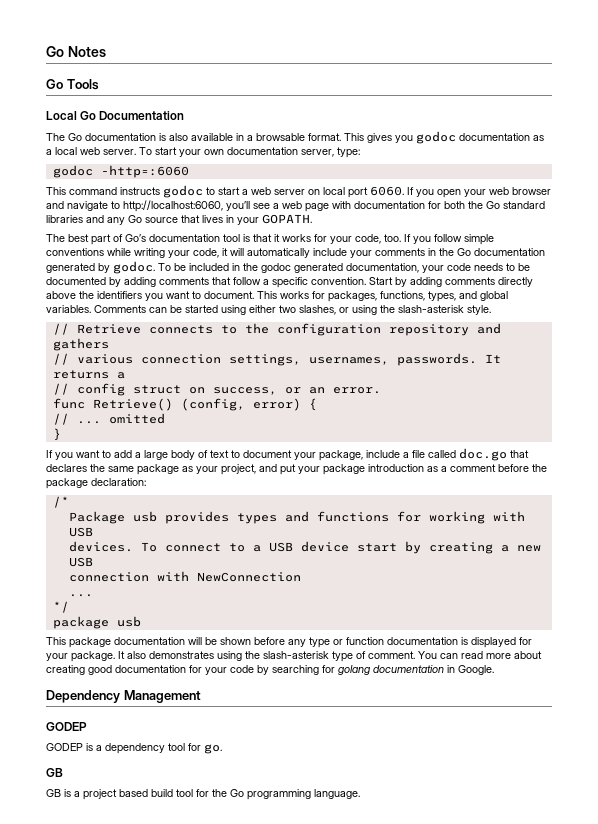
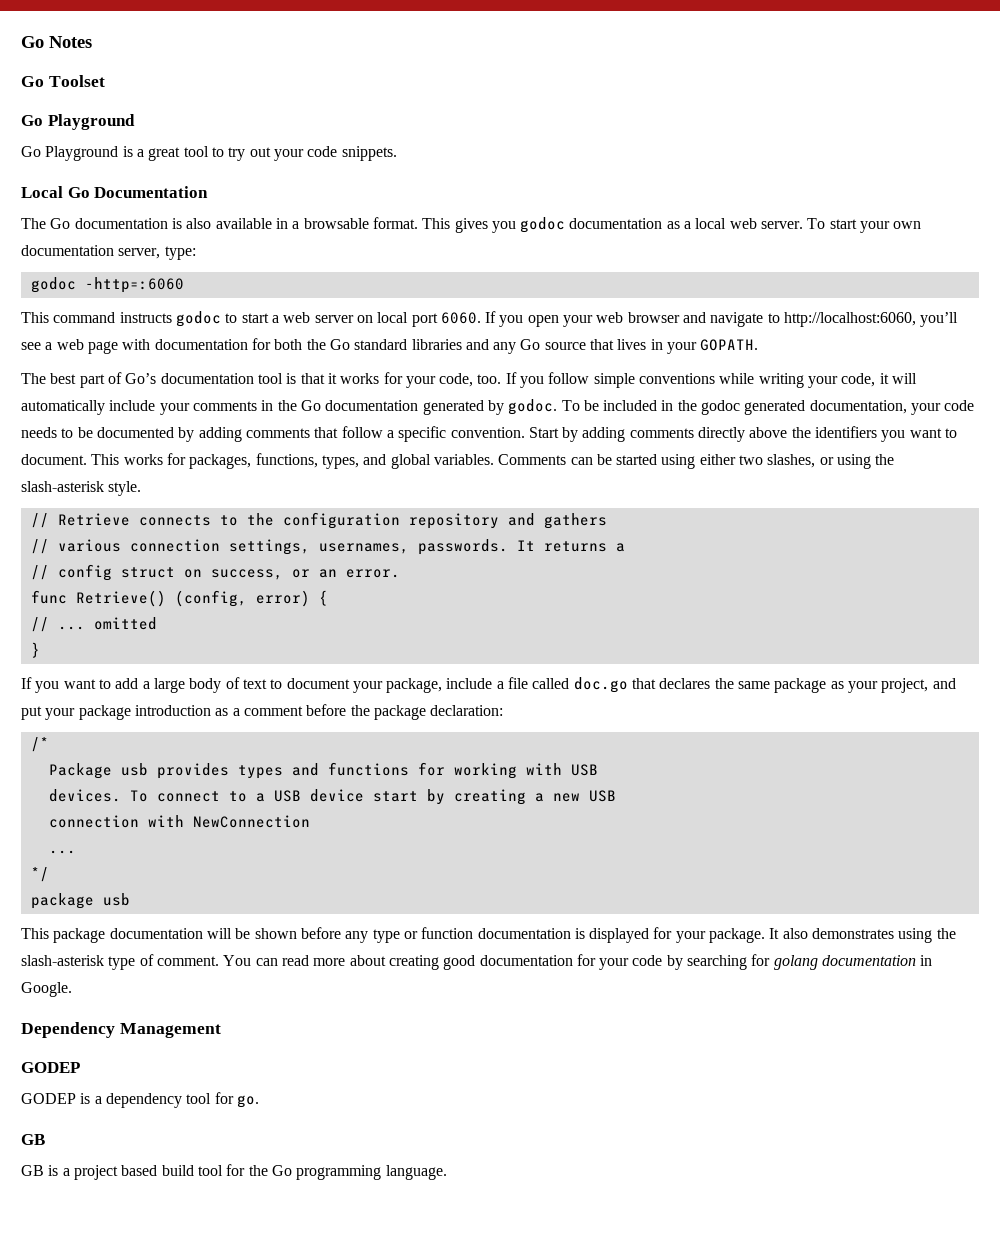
[66,79,99,90] Tools -> [48,75,105,87] [21,114,135,130] [21,146,397,161] Toolset // Go Playground // Go Playground is a great tool to try out your code snippets.

